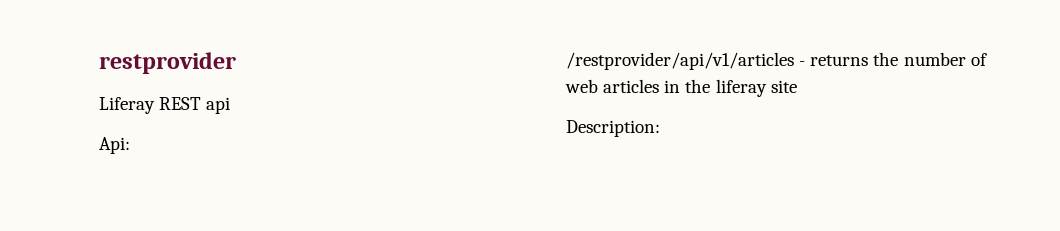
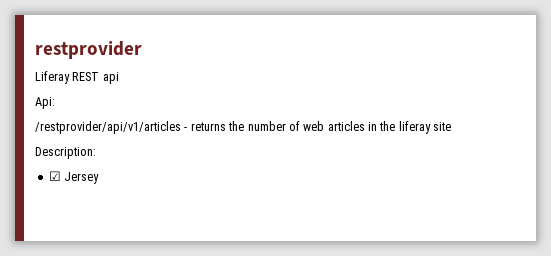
(660, 128) none -> [48,171,100,184] // ☑ Jersey

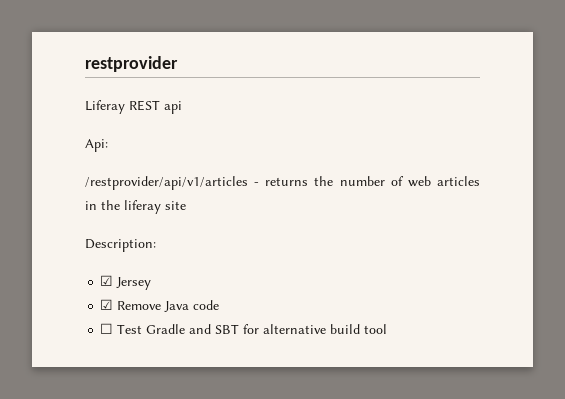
(100, 178) none -> [100,299,220,312] [100,323,388,334] // ☑ Remove Java code // ☐ Test Gradle and SBT for alternative build tool

